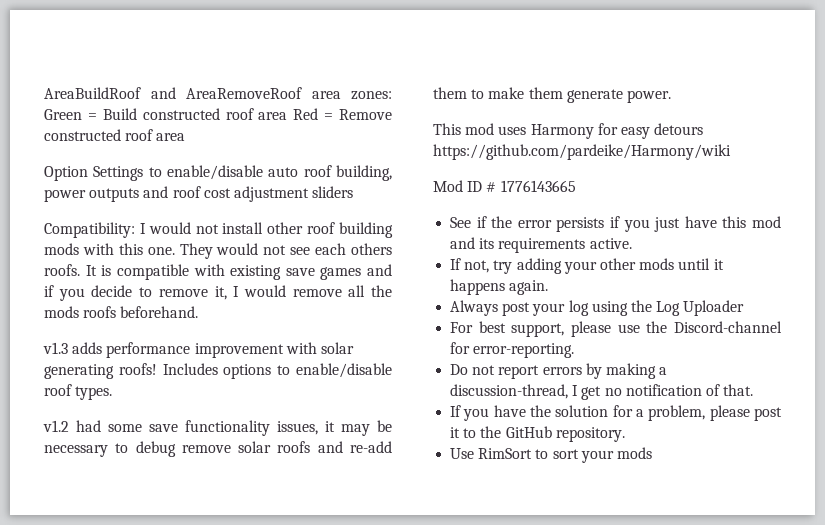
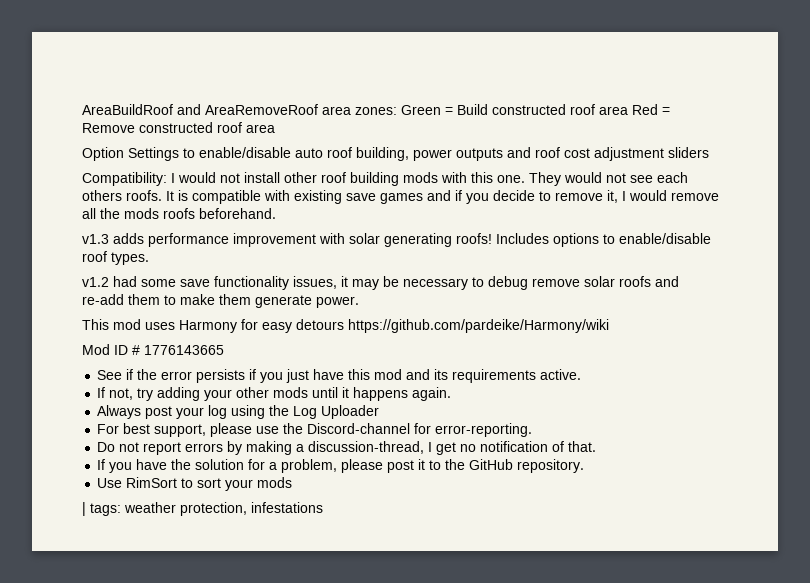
(652, 453) none -> [82,502,323,516] // | tags: weather protection, infestations

